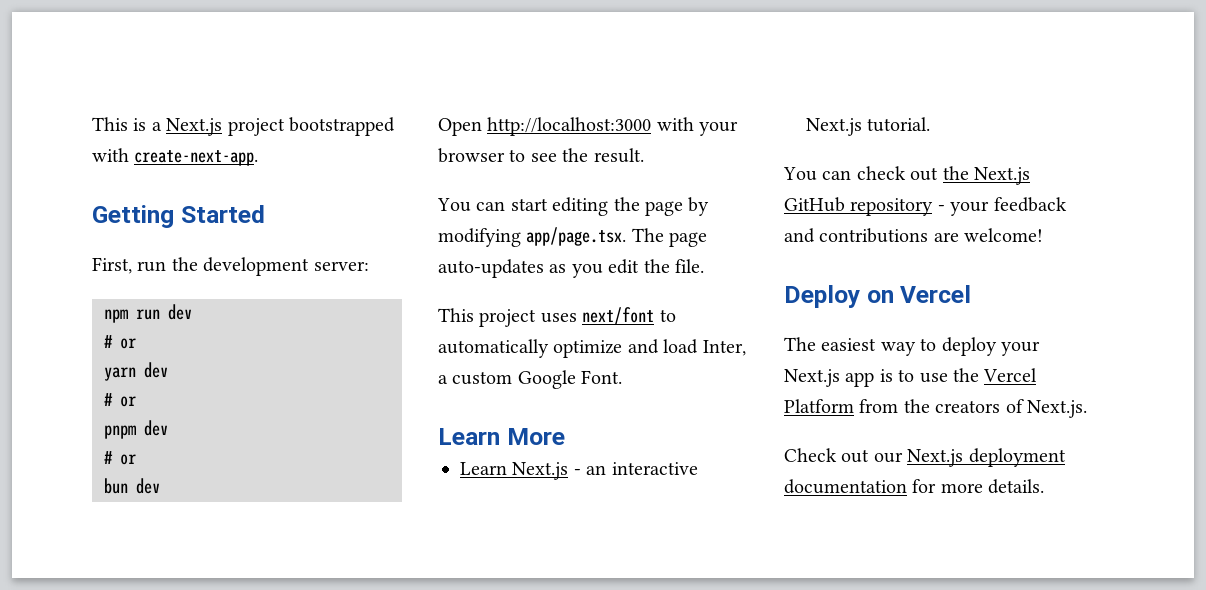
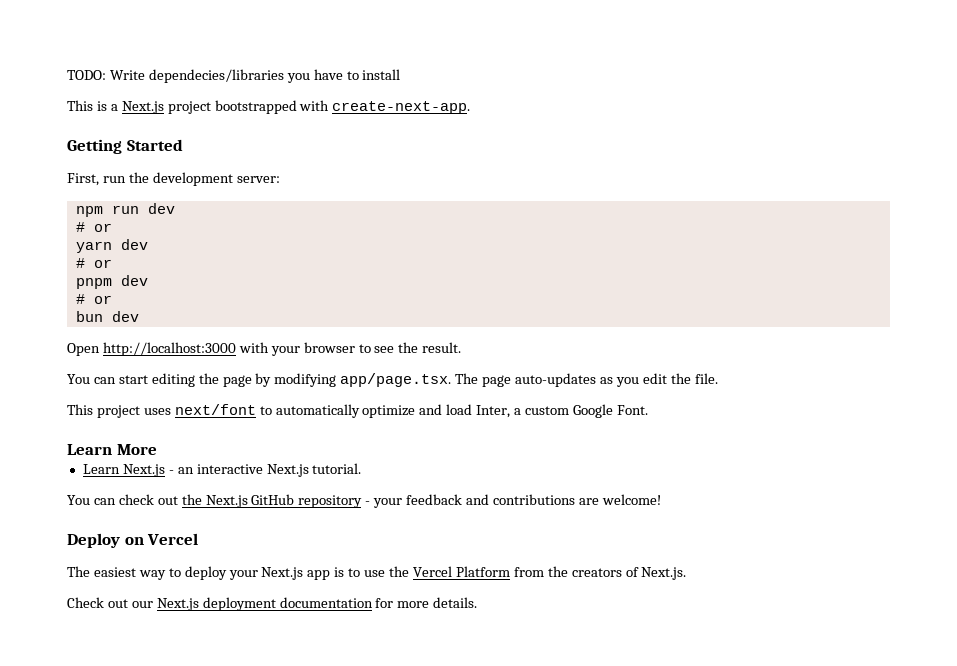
(92, 124) none -> [67,69,401,83] TODO: Write dependecies/libraries you have to install //

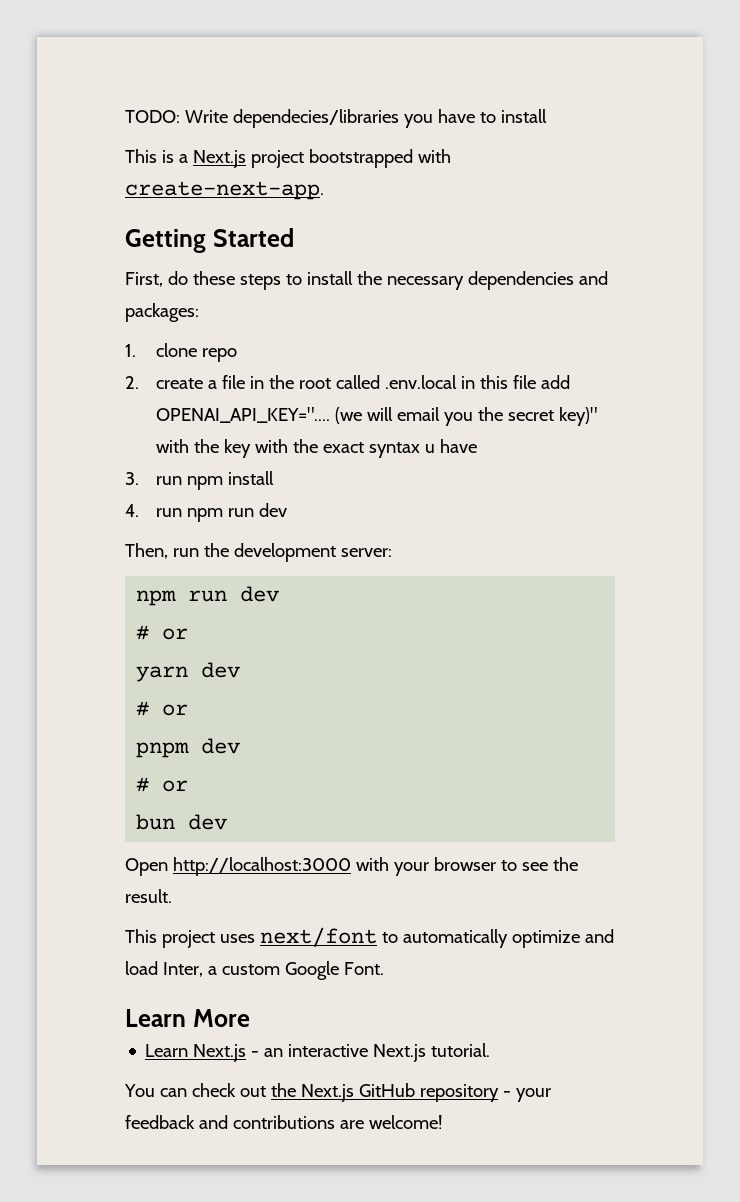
(99, 179) none -> [167,271,608,290] [125,303,199,322] [125,343,237,362] [125,375,570,389] [155,407,597,426] [155,439,477,458] [125,471,274,490] [125,503,287,522] [125,543,168,559] do these steps to install the necessary dependencies and packages: // 1. clone repo // 2. create a file in the root called .env.local in this file add OPENAI_API_KEY=".... (we will email you the secret key)" with the key with the exact syntax u have // 3. run npm install // 4. run npm run dev // Then,
[67,373,718,387] // You can start editing the page by modifying app/page.tsx. The page auto-updates as you edit the file. -> (172, 896) none
[67,533,199,548] [67,566,687,580] [67,597,478,611] // Deploy on Vercel // The easiest way to deploy your Next.js app is to use the Vercel Platform from the creators of Next.js. // Check out our Next.js deployment documentation for more details. -> (442, 1122) none

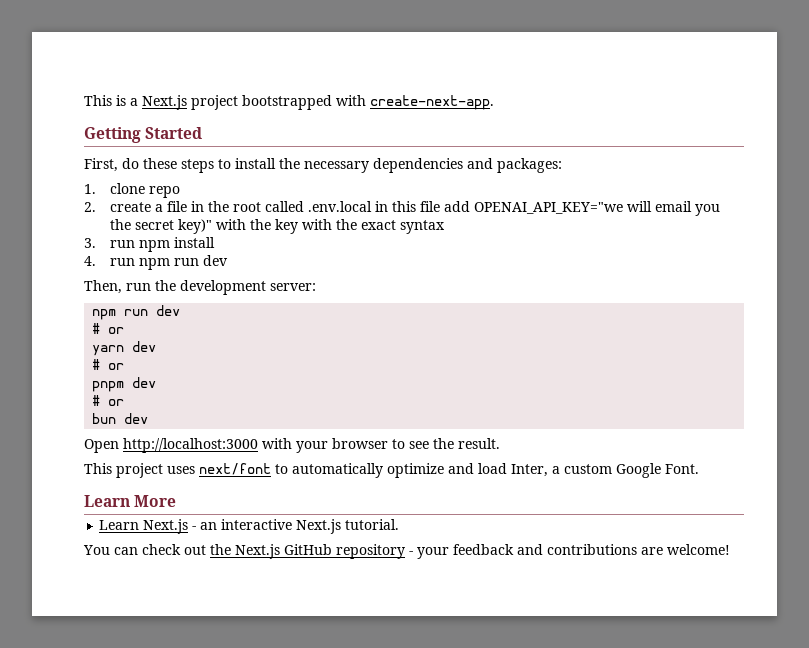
[125,109,547,128] TODO: Write dependecies/libraries you have to install // -> (84, 100) none
[155,407,362,424] OPENAI_API_KEY=".... (we -> [474,202,624,214] OPENAI_API_KEY="we
[424,439,477,453] u have -> (446, 227) none

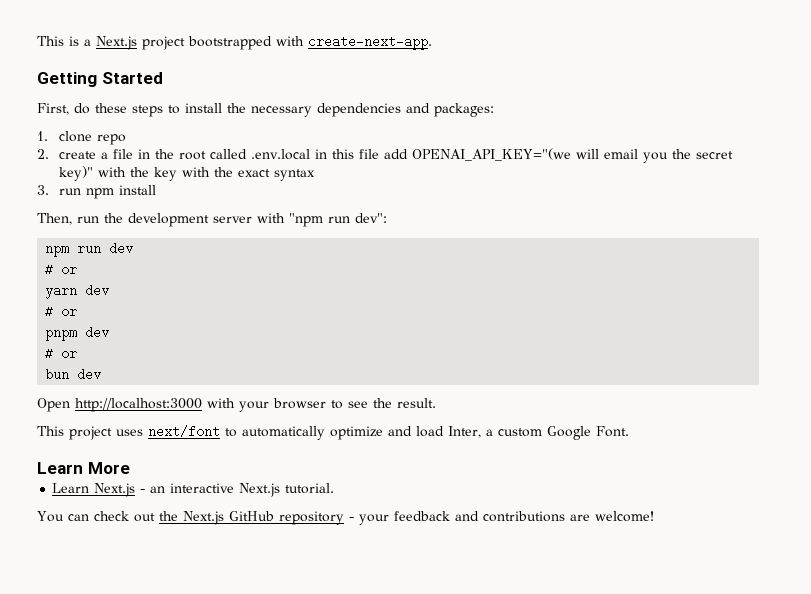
[474,202,624,214] OPENAI_API_KEY="we -> [412,148,572,161] OPENAI_API_KEY="(we
[84,255,229,270] // 4. run npm run dev -> (157, 190) none
[270,283,316,291] server: -> [213,213,387,227] server with "npm run dev":

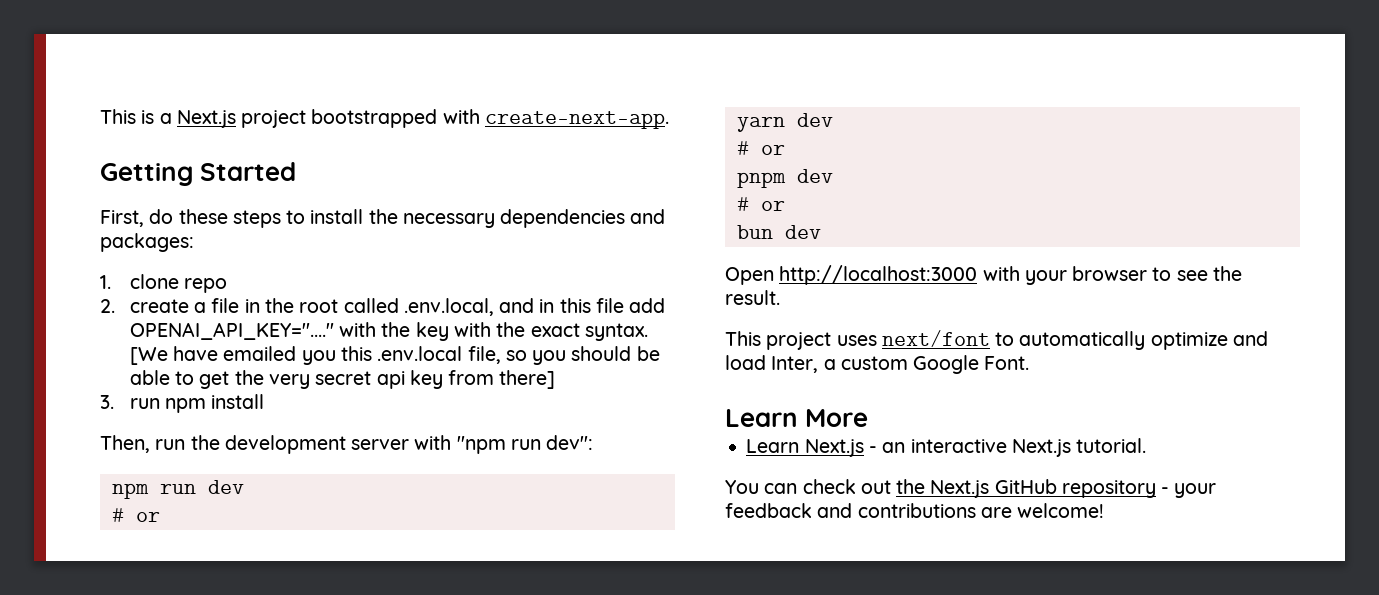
[251,149,311,160] .env.local -> [403,298,535,316] .env.local, and
[412,148,734,163] [59,166,94,181] OPENAI_API_KEY="(we will email you the secret key)" -> [129,322,334,340] OPENAI_API_KEY="...."
[274,169,316,181] syntax -> [584,323,648,341] [129,346,660,365] [129,370,556,389] syntax. [We have emailed you this .env.local file, so you should be able to get the very secret api key from there]

